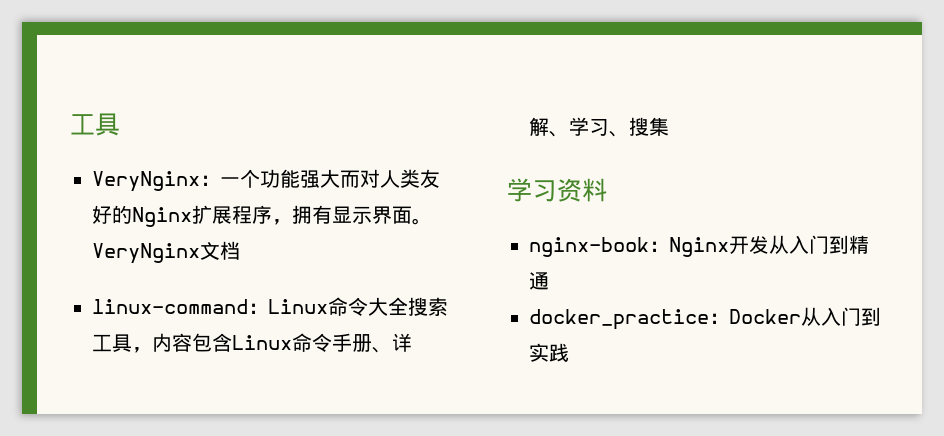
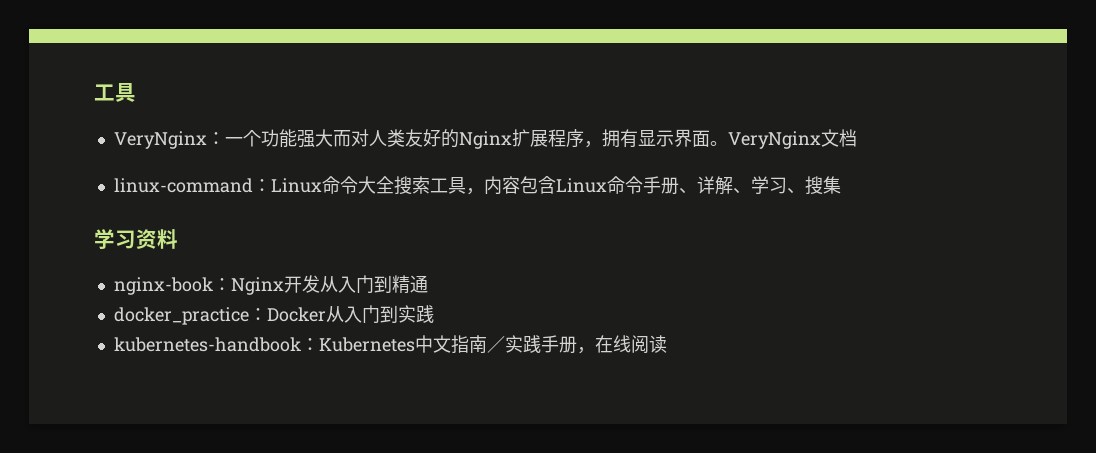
(569, 352) none -> [113,335,667,354] // kubernetes-handbook：Kubernetes中文指南／实践手册，在线阅读

